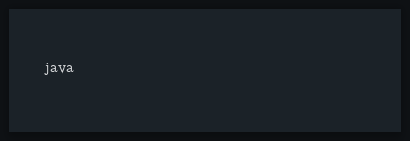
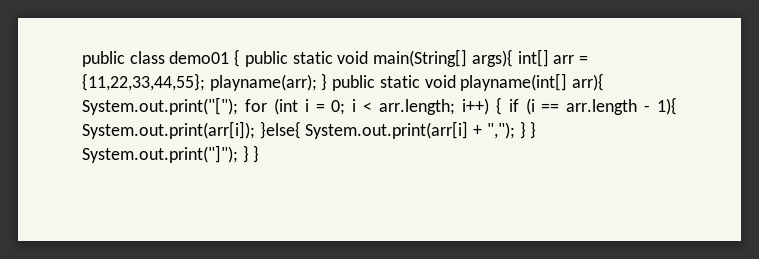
[44,63,74,75] java -> [82,49,588,67] [82,73,605,91] [82,97,677,115] [82,121,537,139] [82,145,260,163] public class demo01 { public static void main(String[] args){ int[] arr = {11,22,33,44,55}; playname(arr); } public static void playname(int[] arr){ System.out.print("["); for (int i = 0; i < arr.length; i++) { if (i == arr.length - 1){ System.out.print(arr[i]); }else{ System.out.print(arr[i] + ","); } } System.out.print("]"); } }

